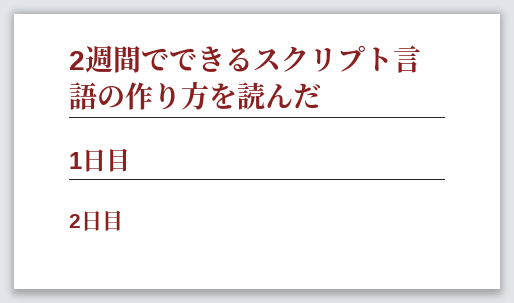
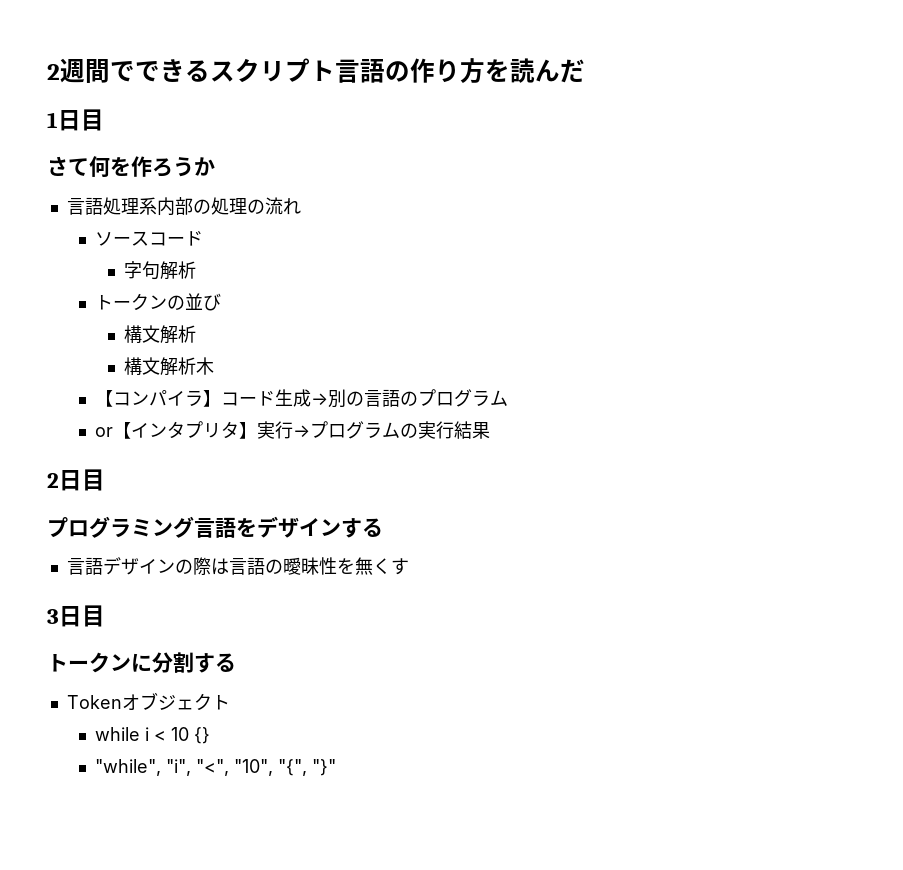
[69,210,123,231] 2日目 -> [47,156,215,178] [66,197,301,216] [95,231,204,246] [123,261,196,280] [95,293,222,311] [123,325,196,344] [123,357,214,376] [95,389,509,408] [95,421,491,439] [47,469,105,491] [47,516,383,538] [66,557,409,576] [47,605,105,627] [47,652,236,673] [66,692,230,711] [95,727,211,744] [95,759,337,776] さて何を作ろうか // 言語処理系内部の処理の流れ // ソースコード // 字句解析 // トークンの並び // 構文解析 // 構文解析木 // 【コンパイラ】コード生成→別の言語のプログラム // or【インタプリタ】実行→プログラムの実行結果 // 2日目 // プログラミング言語をデザインする // 言語デザインの際は言語の曖昧性を無くす // 3日目 // トークンに分割する // Tokenオブジェクト // while i < 10 {} // "while", "i", "<", "10", "{", "}"

